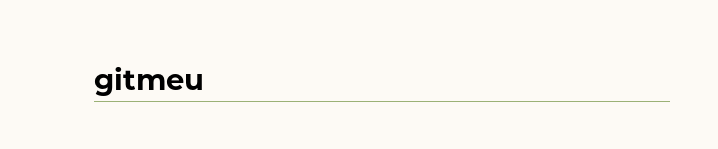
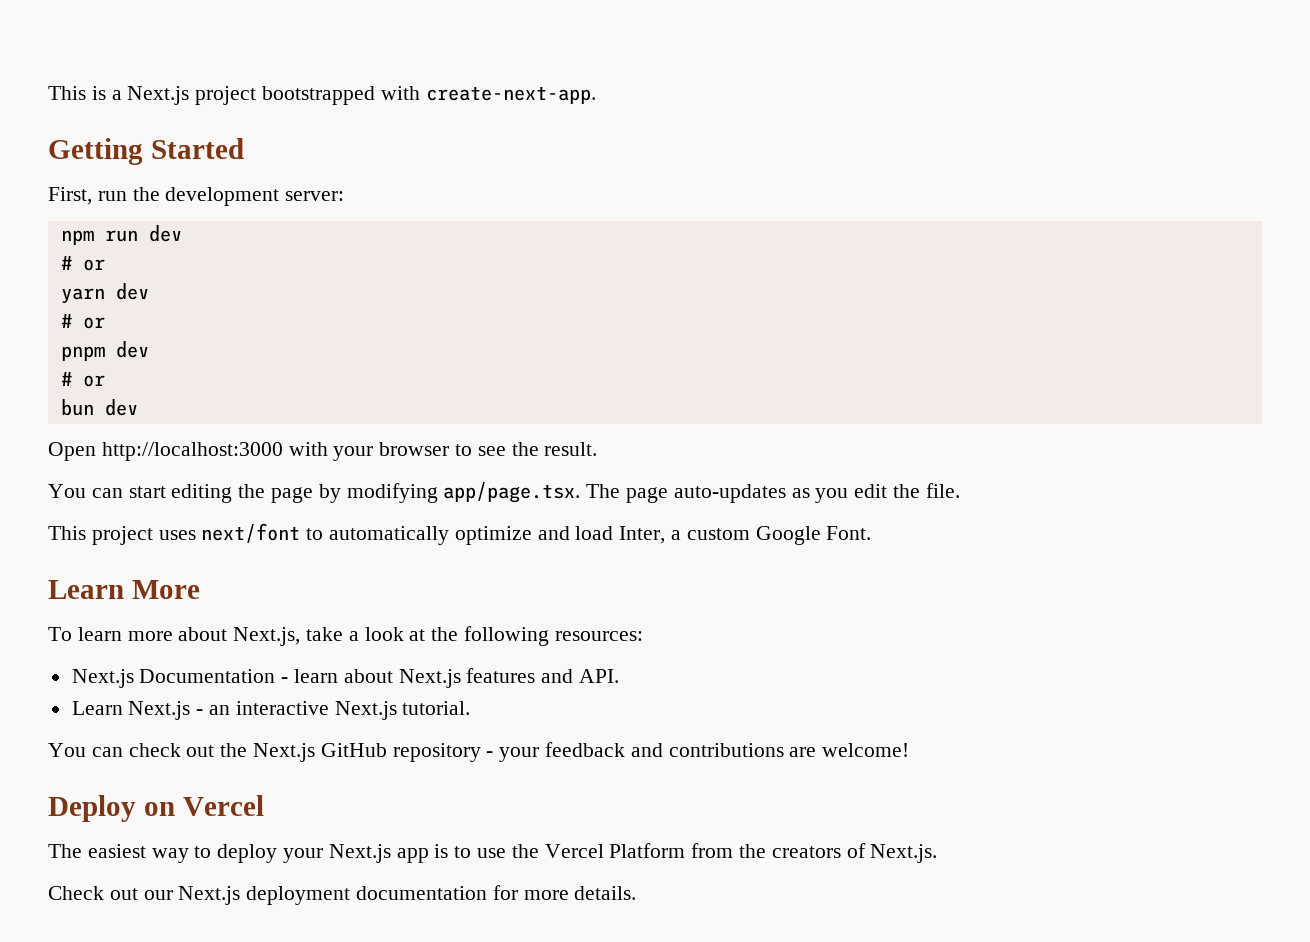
[94,66,204,96] gitmeu -> [48,86,596,105] [48,138,244,165] [48,187,345,206] [60,225,182,245] [60,256,105,271] [60,283,149,304] [60,314,105,329] [60,341,149,361] [60,372,105,387] [60,399,138,416] [48,442,598,461] [48,482,960,503] [48,523,872,545] [48,580,200,599] [48,626,643,646] [71,668,620,688] [71,701,471,720] [48,742,910,762] [48,795,264,822] [48,843,938,863] [48,885,637,905] This is a Next.js project bootstrapped with create-next-app. // Getting Started // First, run the development server: // npm run dev // # or // yarn dev // # or // pnpm dev // # or // bun dev // Open http://localhost:3000 with your browser to see the result. // You can start editing the page by modifying app/page.tsx. The page auto-updates as you edit the file. // This project uses next/font to automatically optimize and load Inter, a custom Google Font. // Learn More // To learn more about Next.js, take a look at the following resources: // Next.js Documentation - learn about Next.js features and API. // Learn Next.js - an interactive Next.js tutorial. // You can check out the Next.js GitHub repository - your feedback and contributions are welcome! // Deploy on Vercel // The easiest way to deploy your Next.js app is to use the Vercel Platform from the creators of Next.js. // Check out our Next.js deployment documentation for more details.

